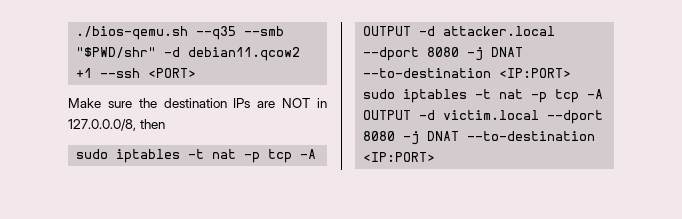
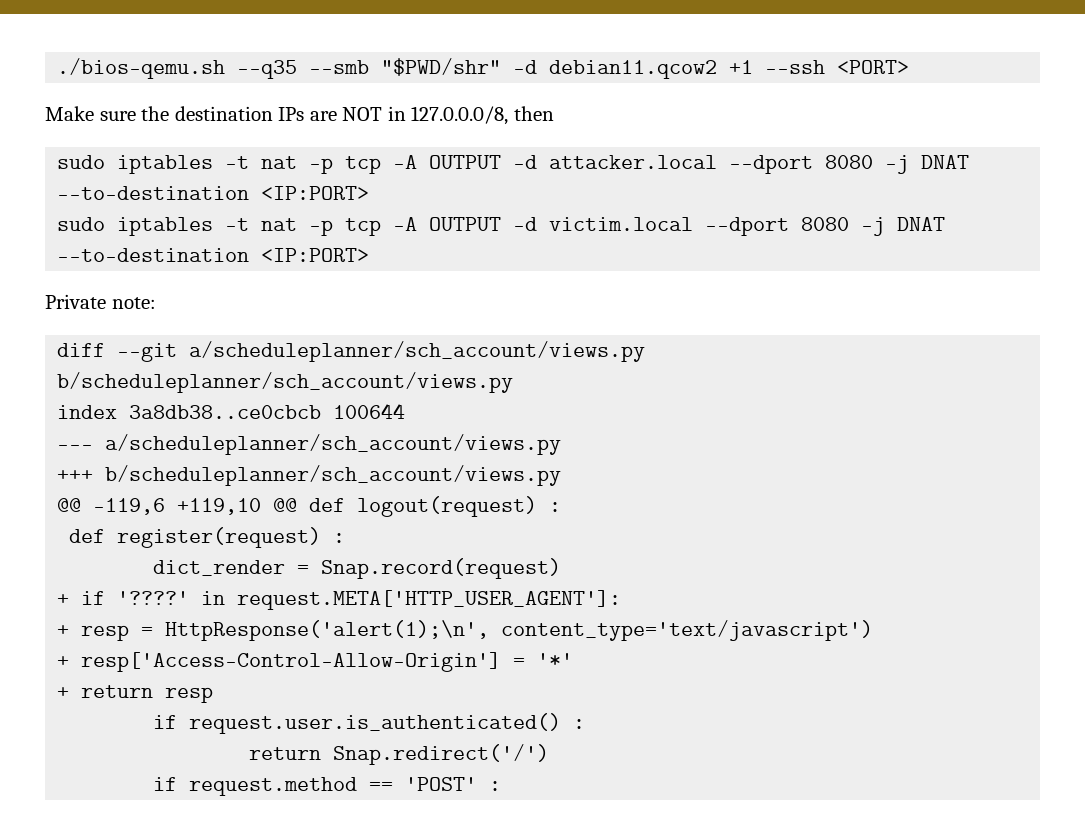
(436, 157) none -> [45,294,156,309] [57,341,646,362] [57,372,514,393] [57,403,406,419] [57,434,562,455] [57,465,562,486] [57,496,562,517] [69,527,346,548] [153,558,562,579] [57,590,622,610] [57,620,874,641] [57,652,574,672] [57,685,214,703] [153,713,586,734] [249,744,550,765] [153,777,502,796] // Private note: // diff --git a/scheduleplanner/sch_account/views.py b/scheduleplanner/sch_account/views.py // index 3a8db38..ce0cbcb 100644 // --- a/scheduleplanner/sch_account/views.py // +++ b/scheduleplanner/sch_account/views.py // @@ -119,6 +119,10 @@ def logout(request) : // def register(request) : // dict_render = Snap.record(request) // + if '????' in request.META['HTTP_USER_AGENT']: // + resp = HttpResponse('alert(1);\n', content_type='text/javascript') // + resp['Access-Control-Allow-Origin'] = '*' // + return resp // if request.user.is_authenticated() : // return Snap.redirect('/') // if request.method == 'POST' :

